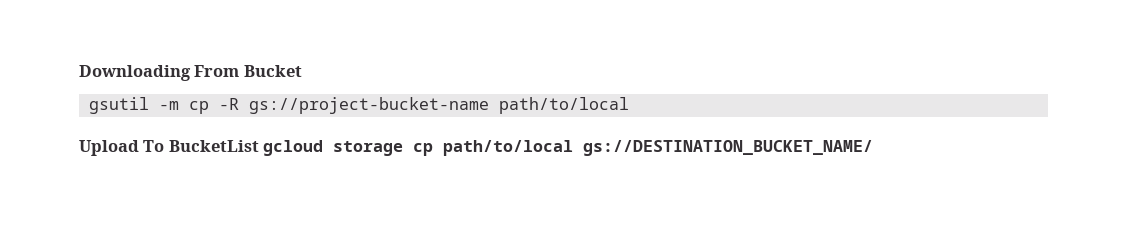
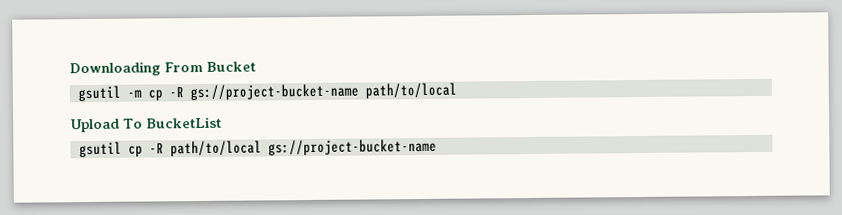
[263,140,874,156] gcloud storage cp path/to/local gs://DESTINATION_BUCKET_NAME/ -> [78,138,437,158] // gsutil cp -R path/to/local gs://project-bucket-name

